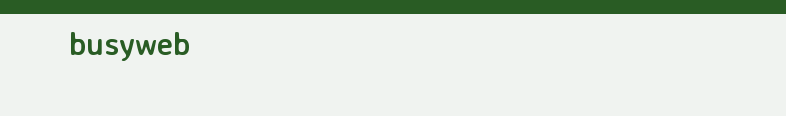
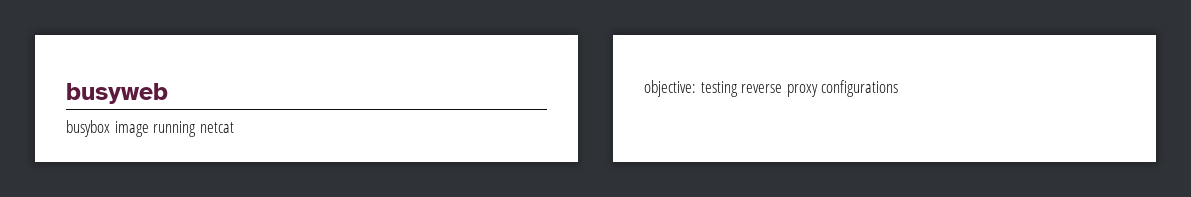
(190, 46) none -> [66,120,234,137] [644,80,899,97] // busybox image running netcat // objective: testing reverse proxy configurations

